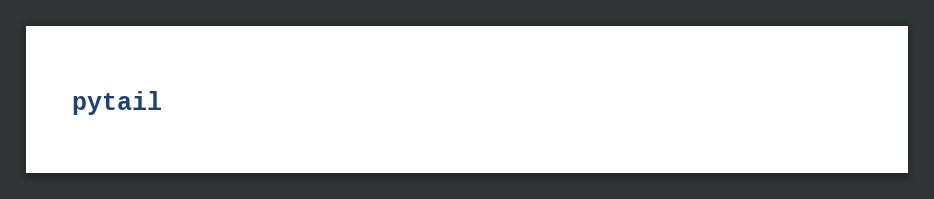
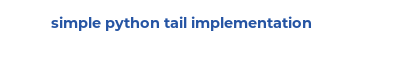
[72,91,162,115] pytail -> [51,16,312,31] simple python tail implementation

